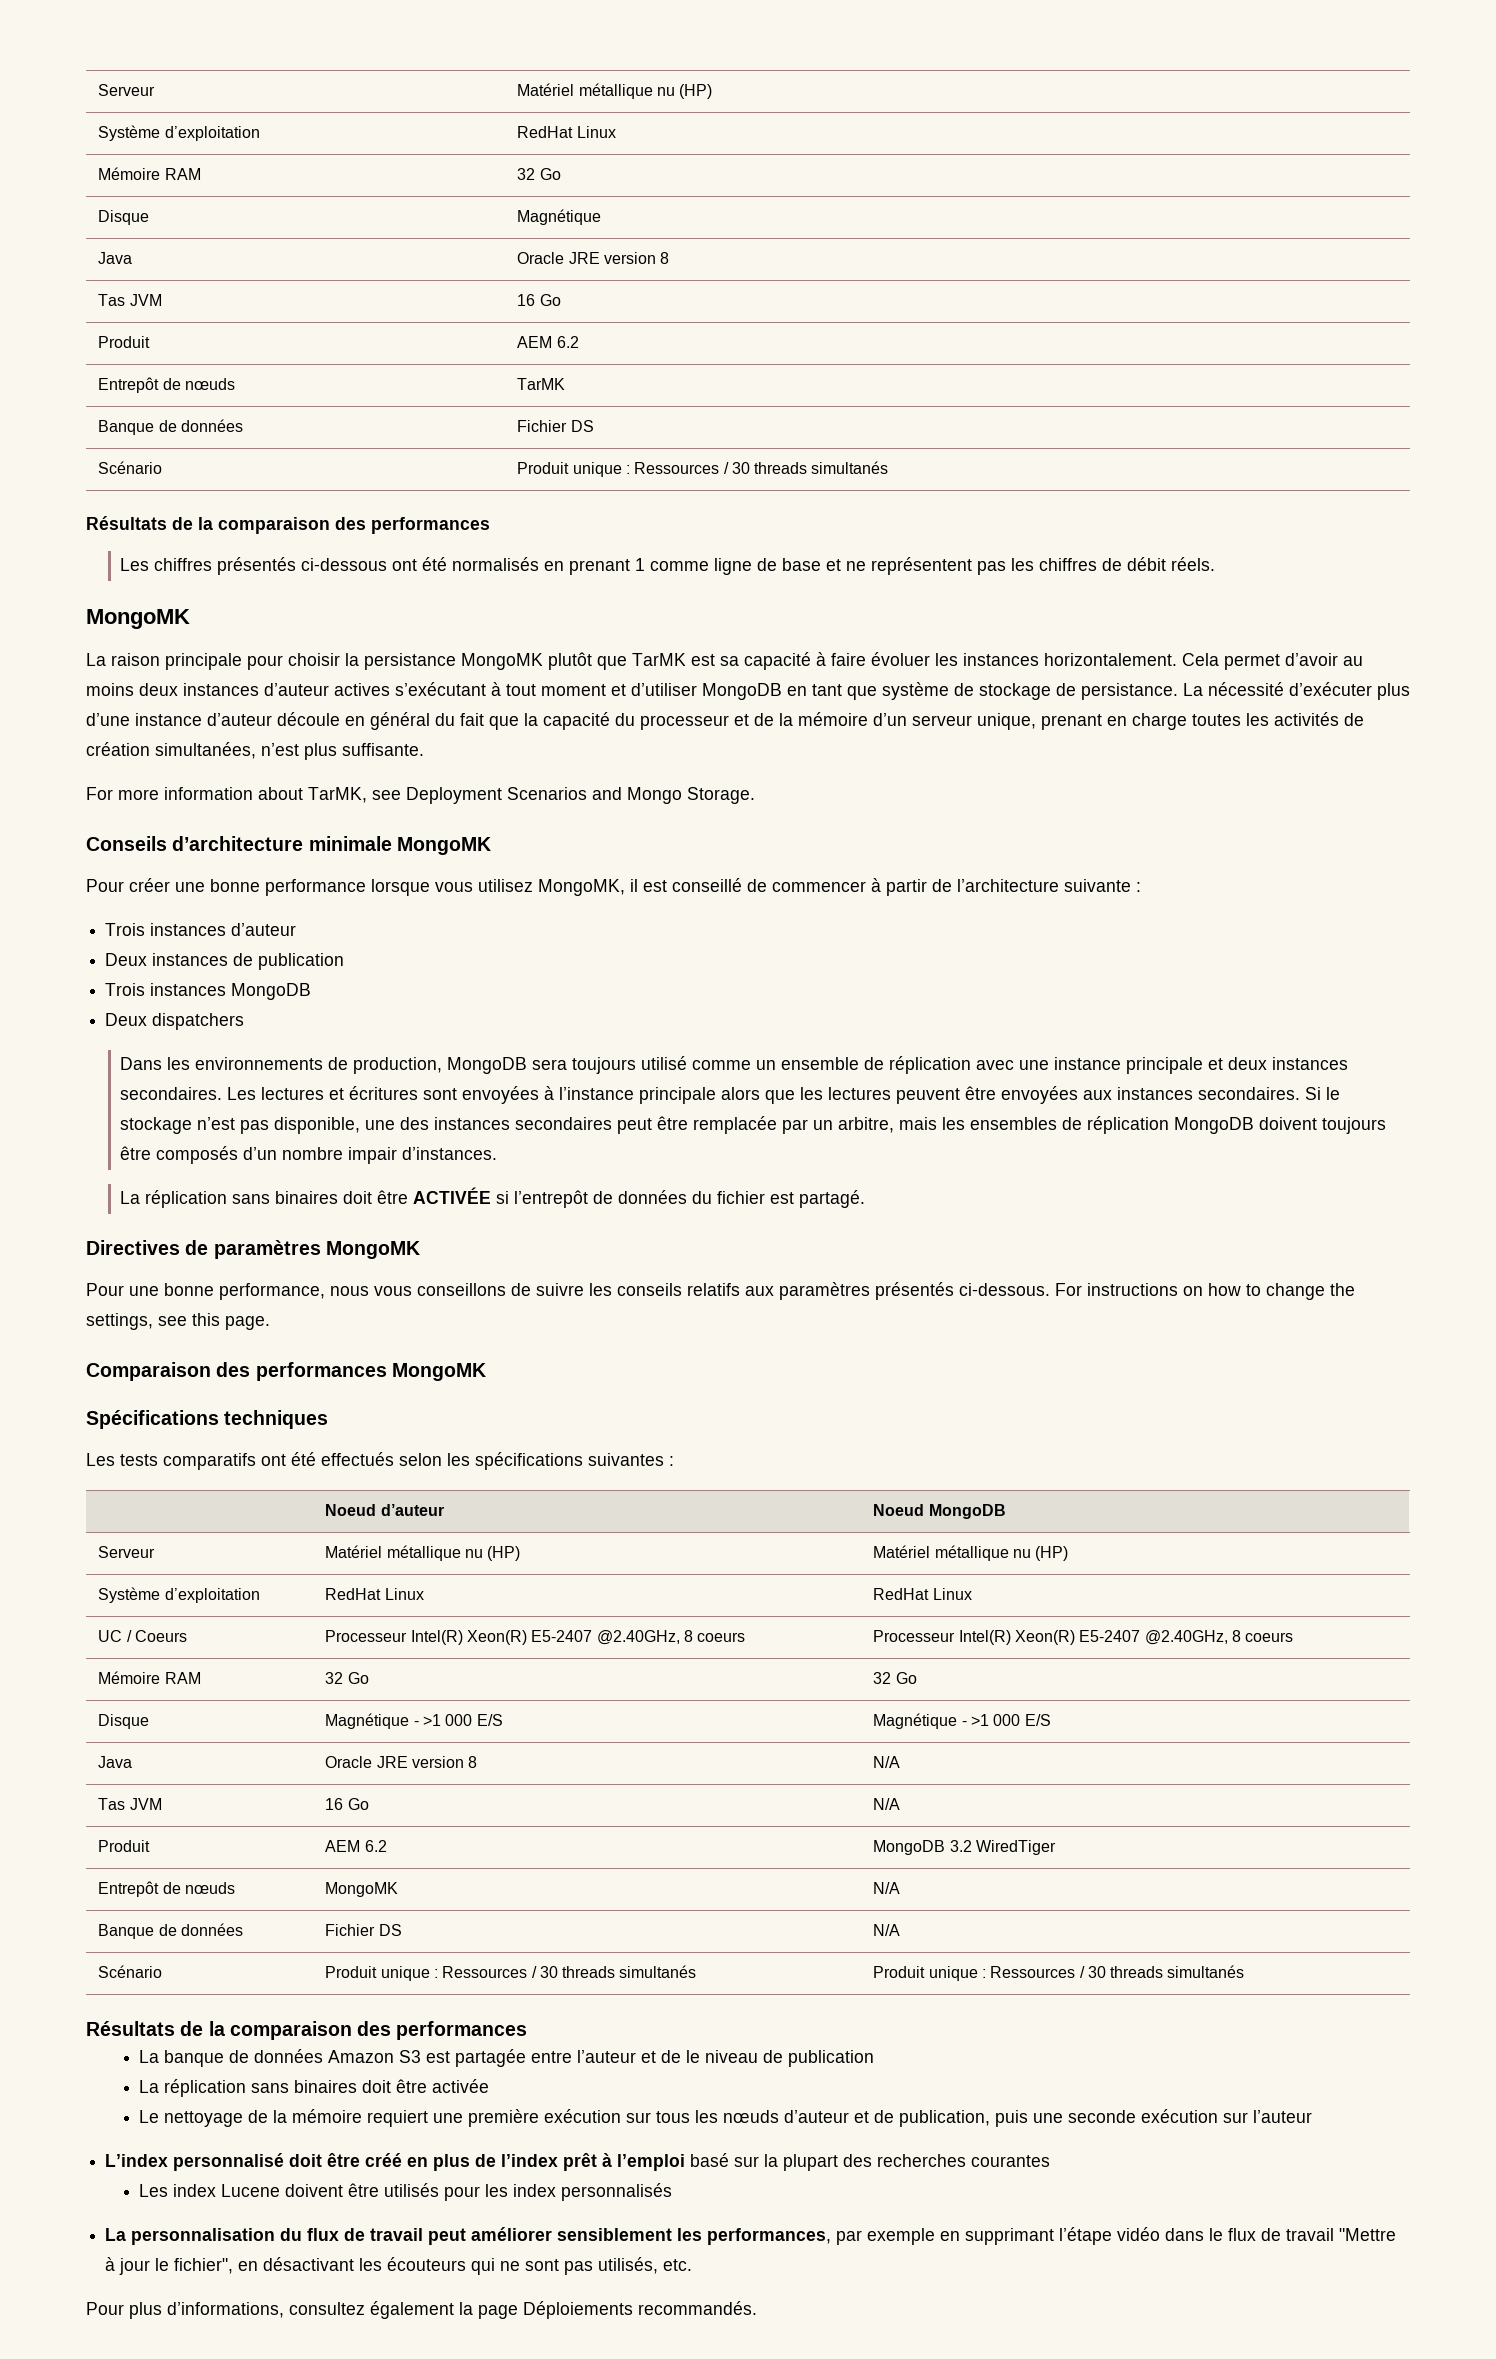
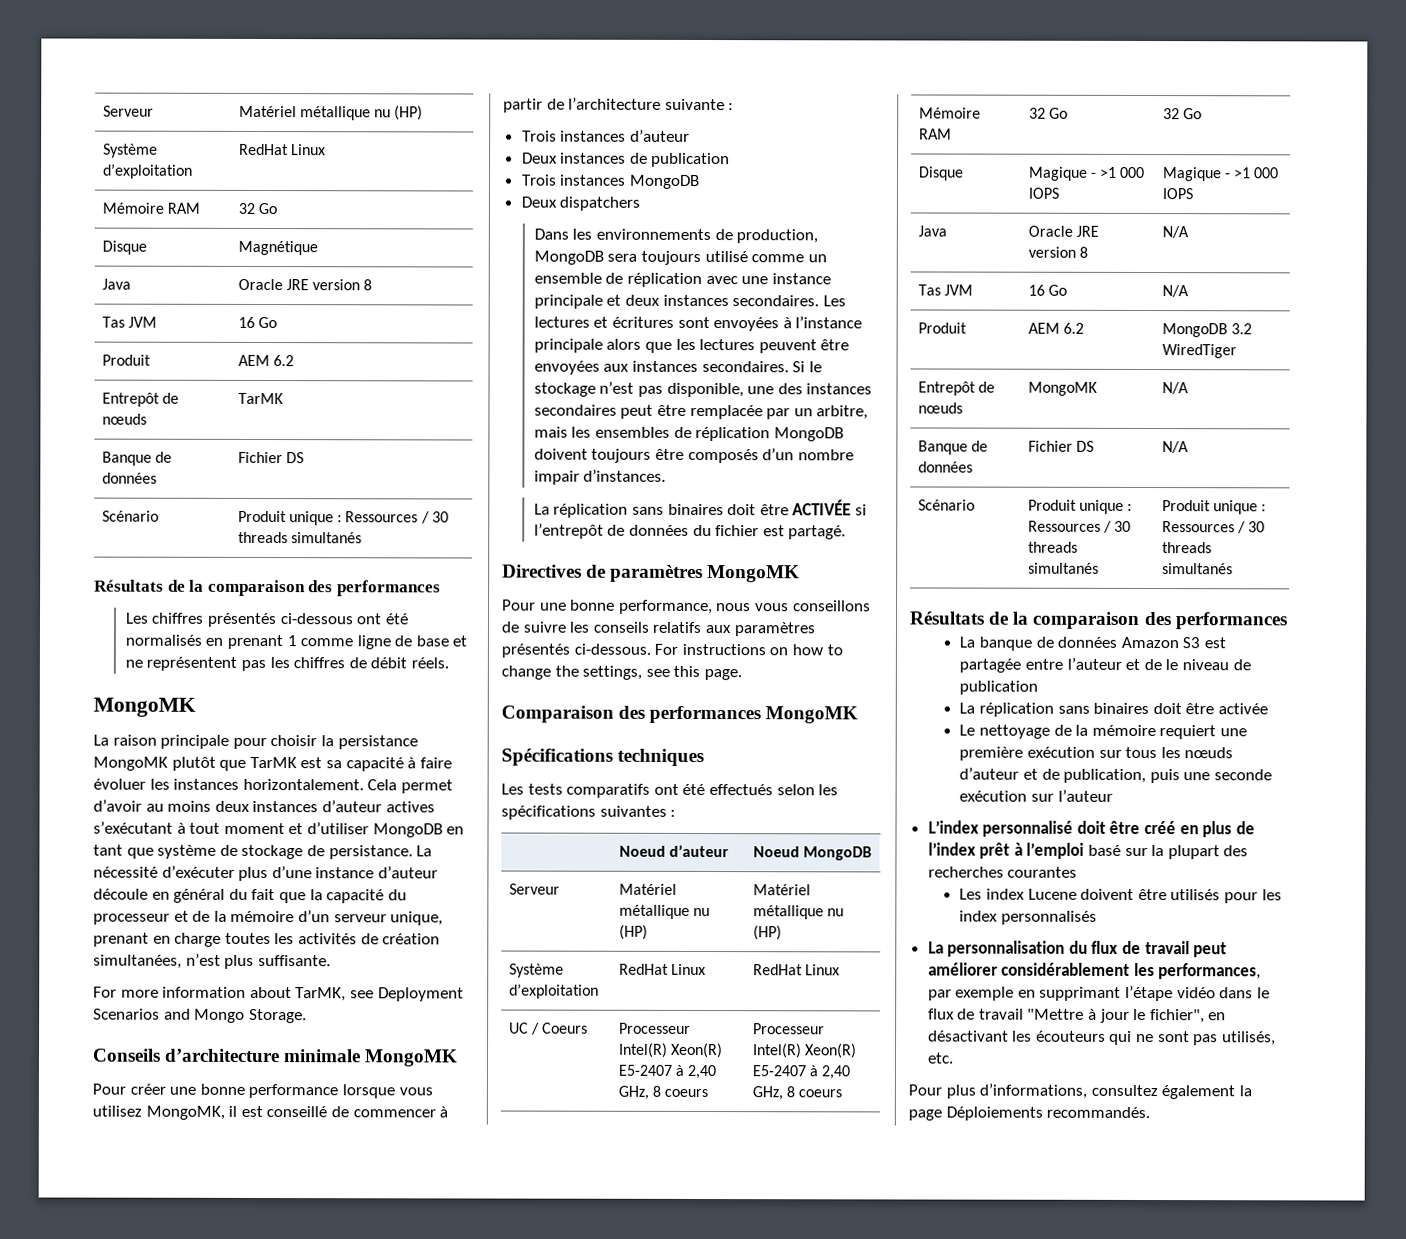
[596,1630,680,1645] @2.40GHz, -> [675,1064,717,1080] [617,1085,649,1100] à 2,40 GHz,
[1144,1630,1228,1645] @2.40GHz, -> [809,1065,851,1080] [751,1086,783,1101] à 2,40 GHz,
[325,1713,503,1729] [873,1713,1051,1729] Magnétique - >1 000 E/S | Magnétique - >1 000 E/S -> [1027,166,1146,181] [1027,187,1059,199] [1161,167,1280,182] [1161,188,1193,200] Magique - >1 000 IOPS | Magique - >1 000 IOPS
[557,2228,673,2241] sensiblement -> [1001,962,1131,976] considérablement

